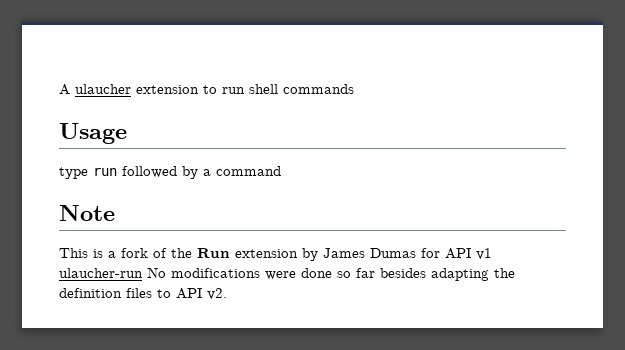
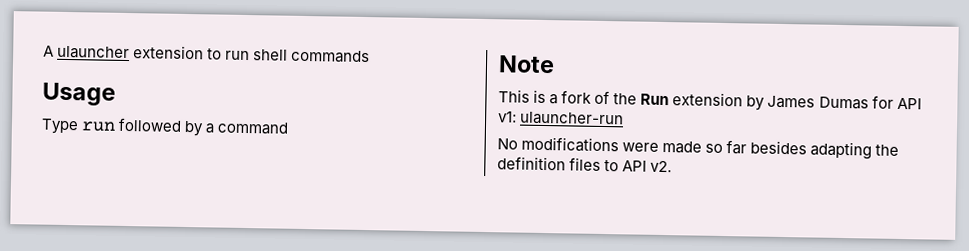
[75,84,131,94] ulaucher -> [57,45,131,60] ulauncher
[59,167,88,179] type -> [41,118,79,135] Type
[476,248,492,260] [59,268,143,278] v1 ulaucher-run -> [498,111,625,126] v1: ulauncher-run //
[301,268,332,278] done -> [662,140,703,154] made

